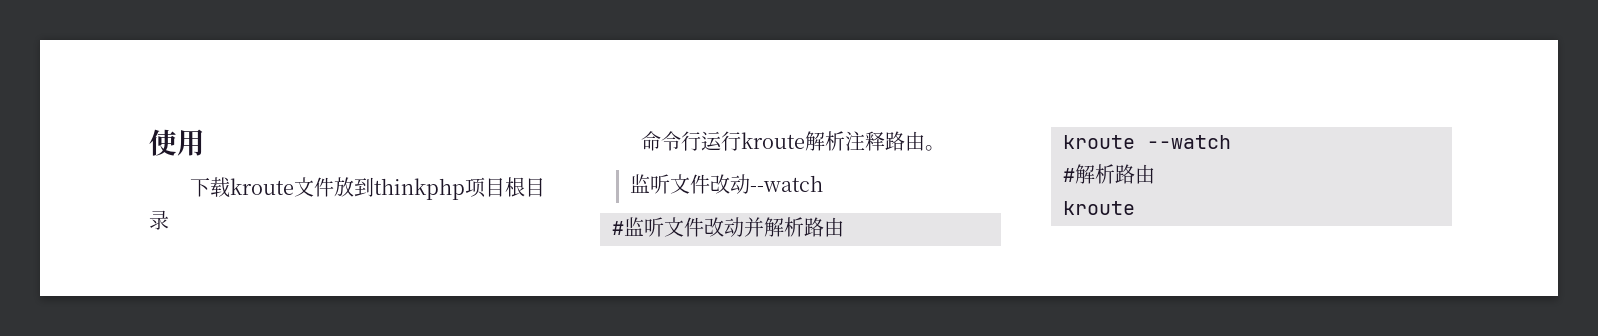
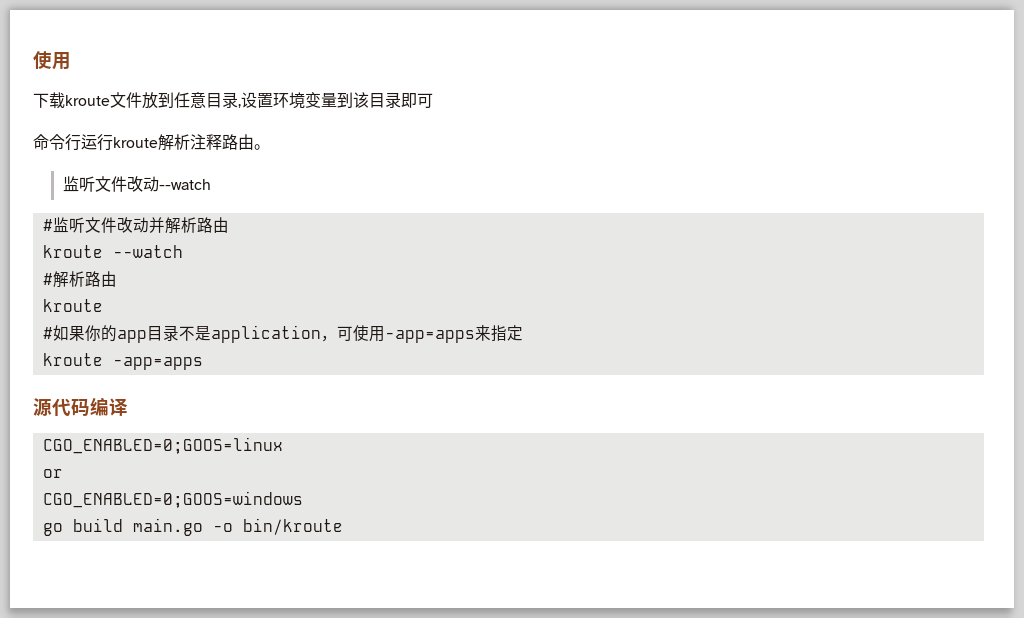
[373,177,545,200] [149,210,169,230] thinkphp项目根目录 -> [174,92,433,109] 任意目录,设置环境变量到该目录即可
(1135, 208) none -> [42,325,523,343] [42,353,203,370] [33,397,128,417] [42,437,283,454] [42,469,63,478] [42,491,303,508] [42,518,343,536] // #如果你的app目录不是application，可使用-app=apps来指定 // kroute -app=apps // 源代码编译 // CGO_ENABLED=0;GOOS=linux // or // CGO_ENABLED=0;GOOS=windows // go build main.go -o bin/kroute

